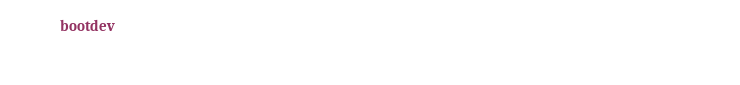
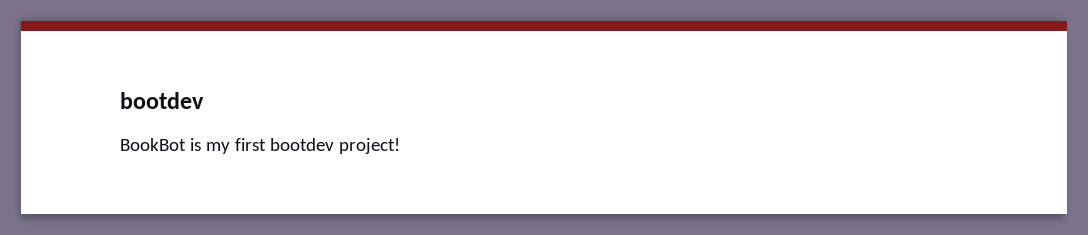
[60,19,115,31] bootdev -> [120,92,204,109] [120,138,400,154] bootdev // BookBot is my first bootdev project!

